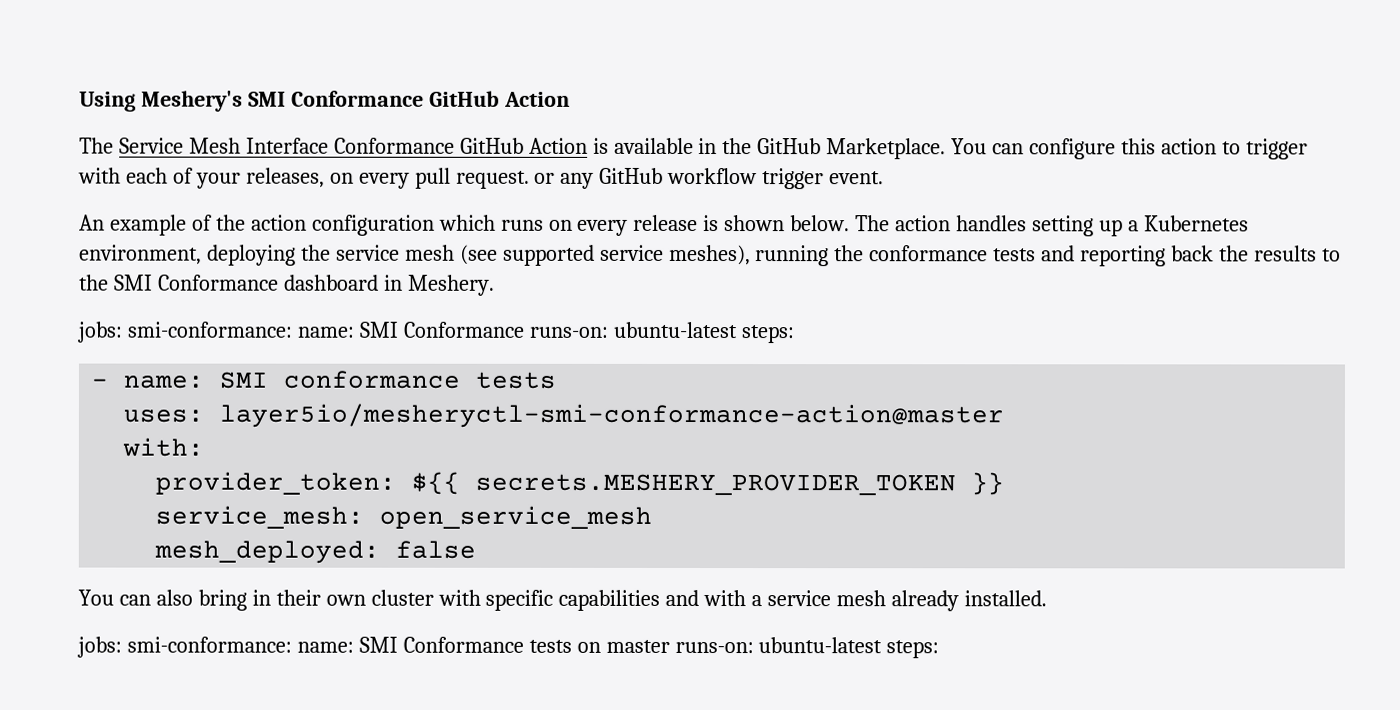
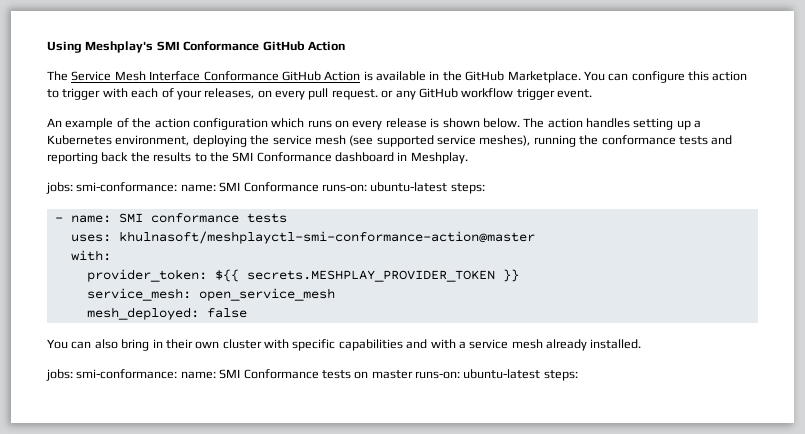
[140,90,243,112] Meshery's -> [85,41,154,53] Meshplay's
[407,274,495,296] Meshery. -> [410,152,468,164] Meshplay.
[219,403,1005,429] layer5io/mesheryctl-smi-conformance-action@master -> [118,231,535,244] khulnasoft/meshplayctl-smi-conformance-action@master
[475,473,957,496] secrets.MESHERY_PROVIDER_TOKEN -> [246,270,495,282] secrets.MESHPLAY_PROVIDER_TOKEN

